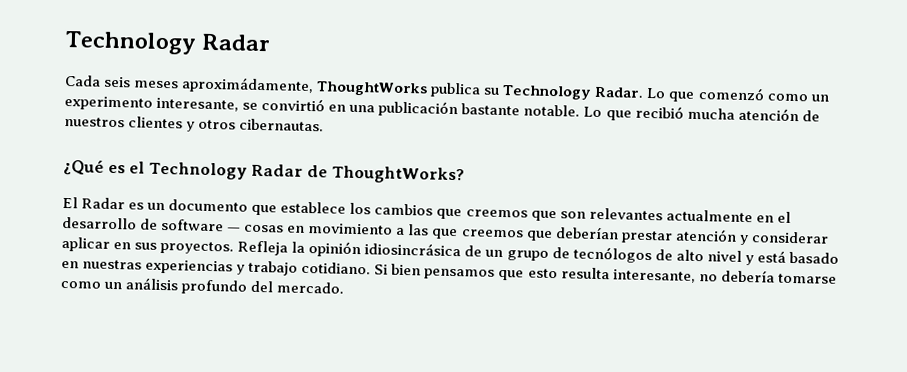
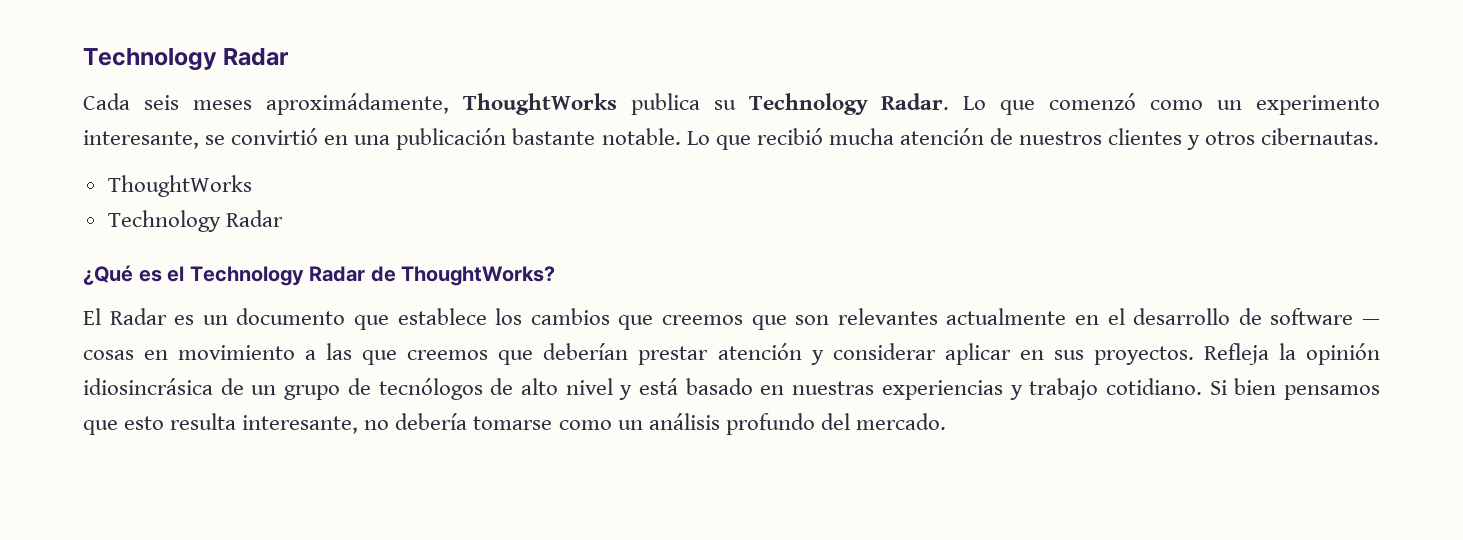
(325, 125) none -> [107,175,252,197] [107,210,283,232] // ThoughtWorks // Technology Radar

